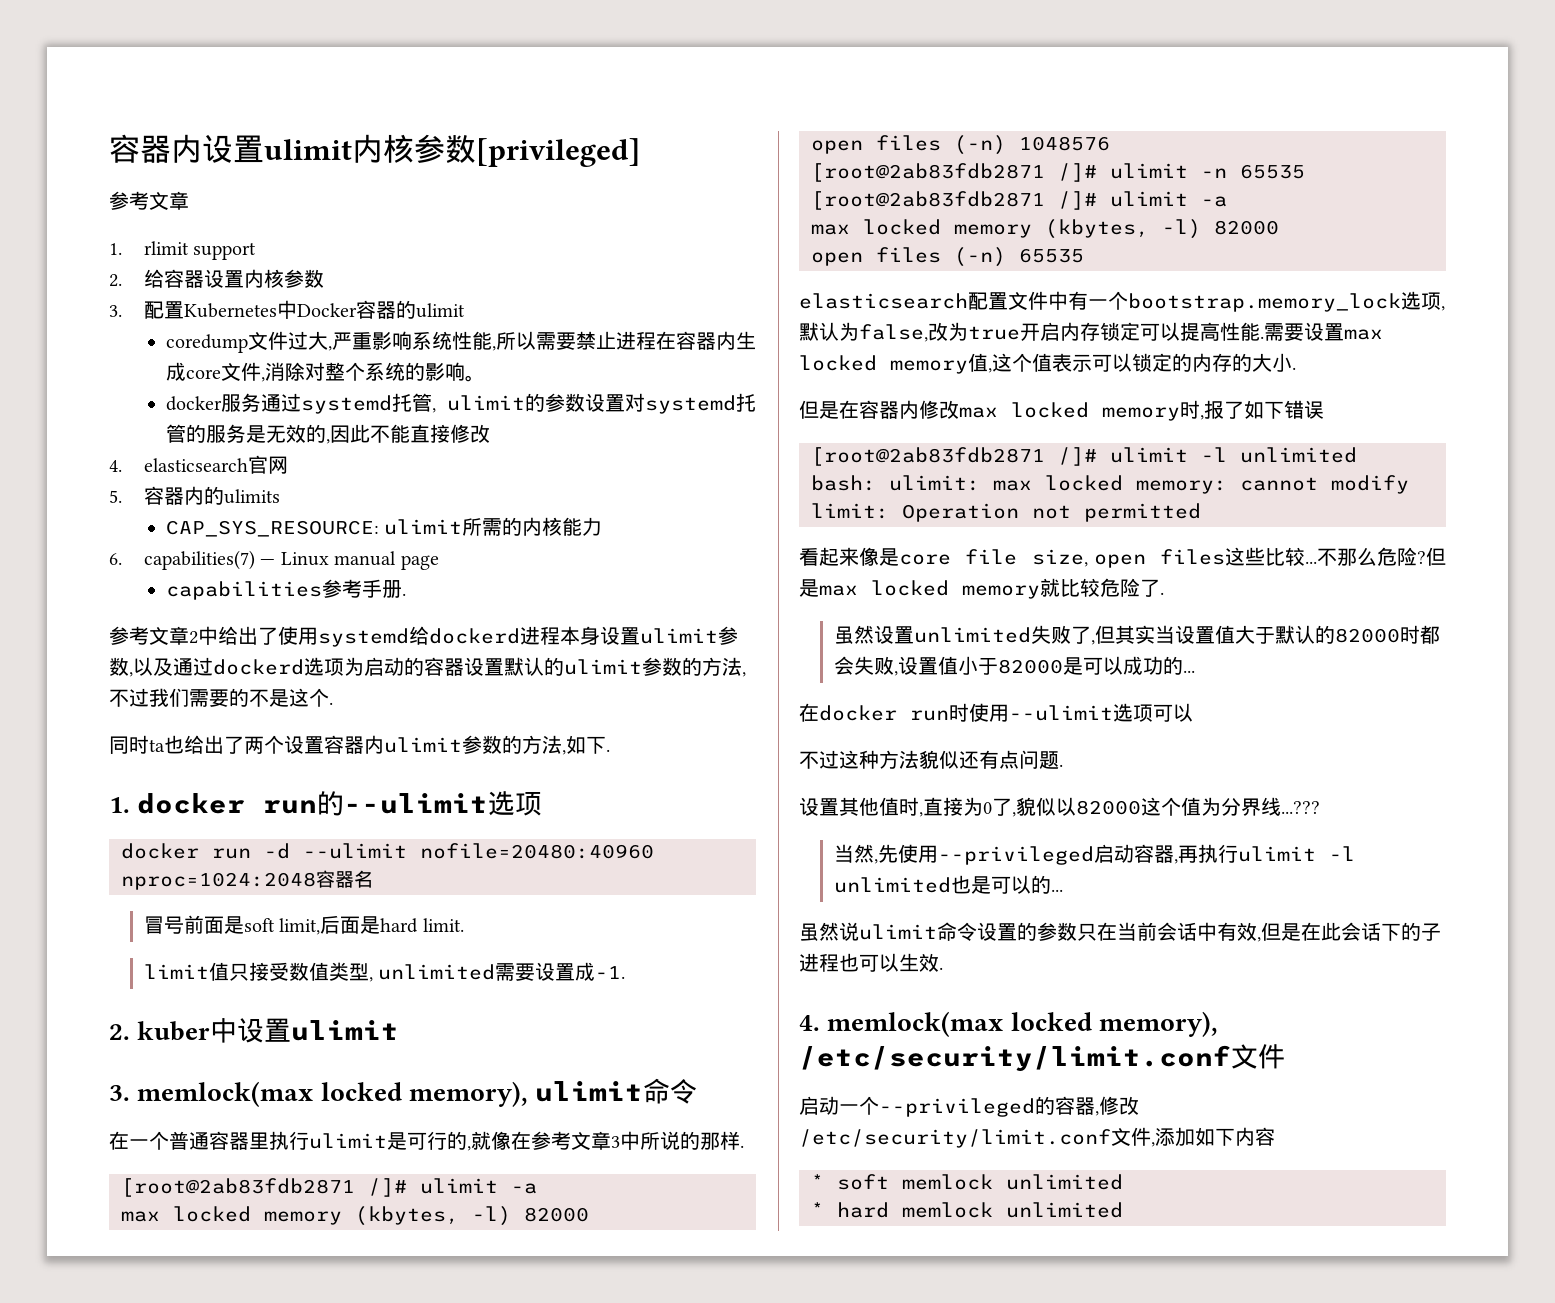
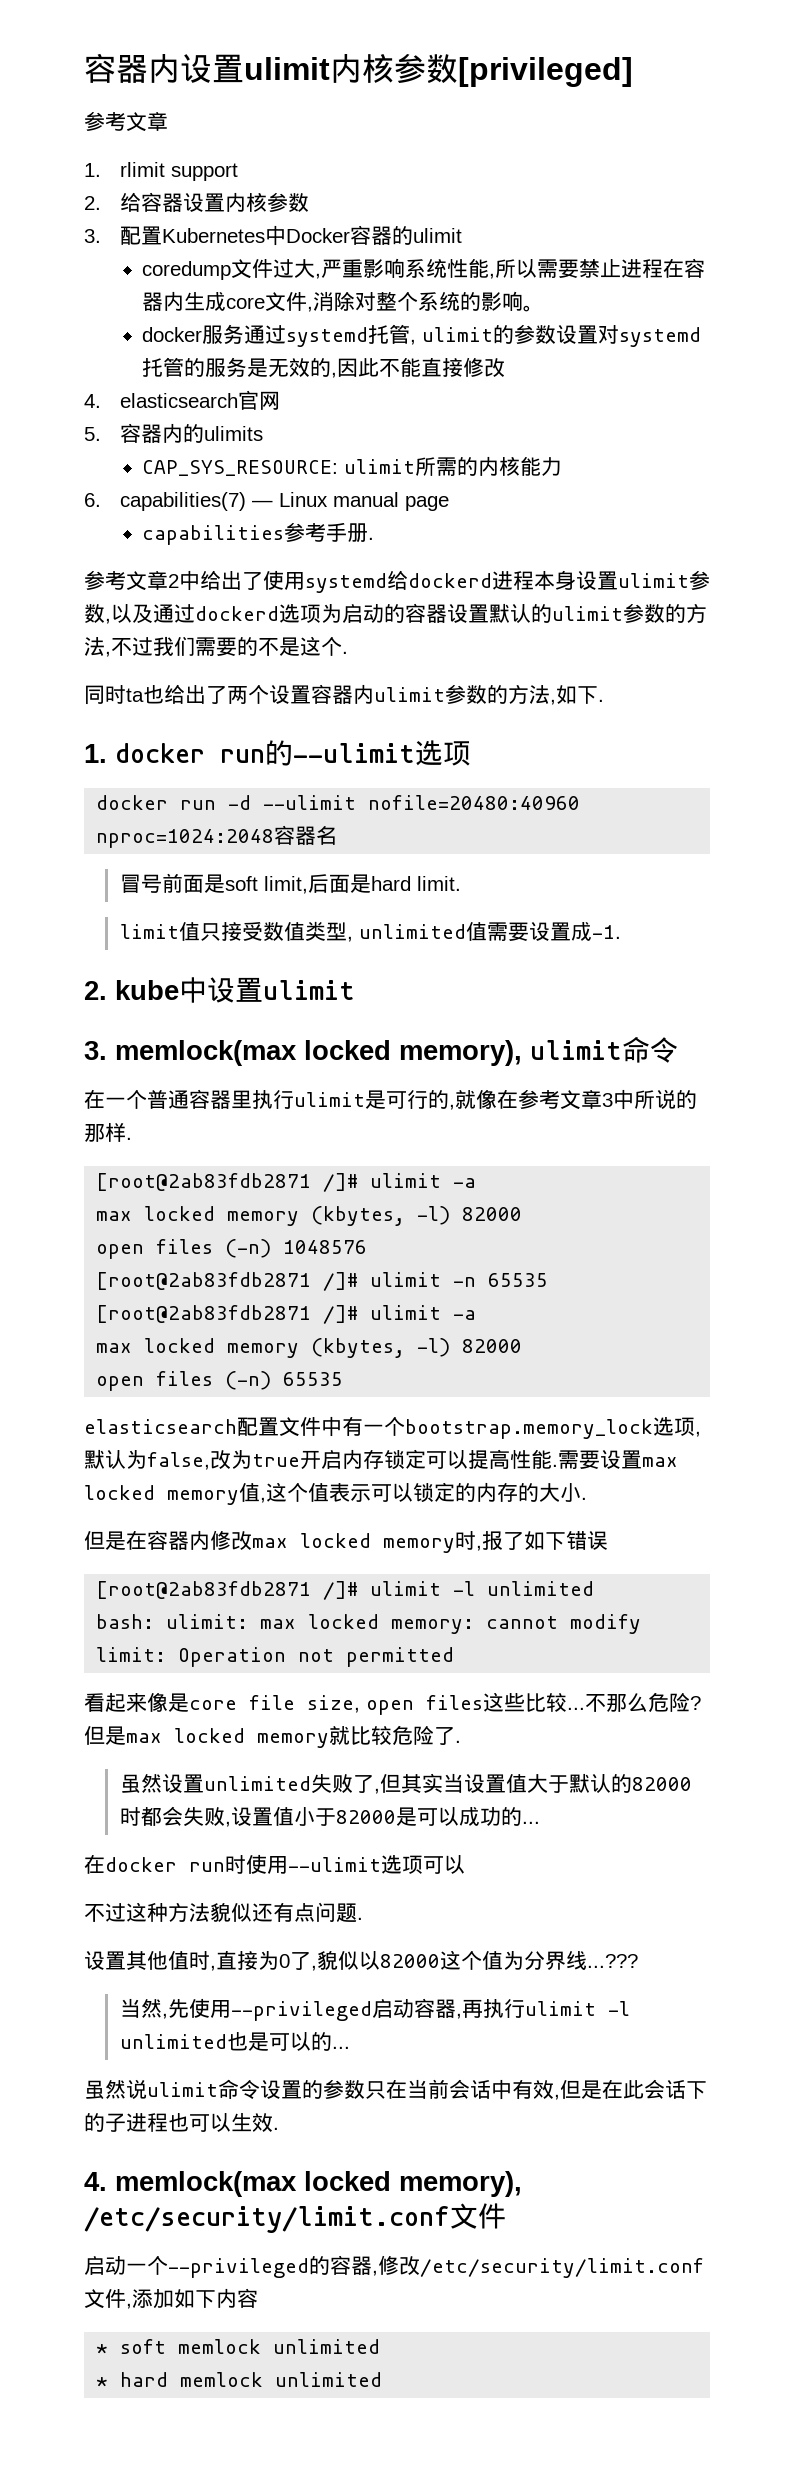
(496, 972) none -> [465,922,487,941] 值
[137,1021,211,1041] kuber -> [115,980,179,1000] kube

